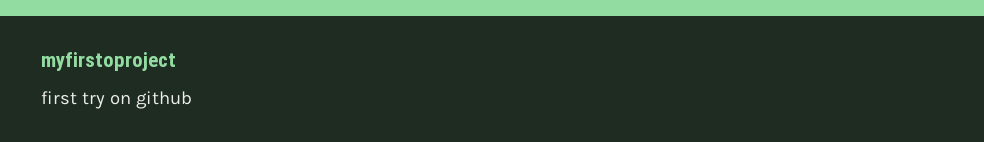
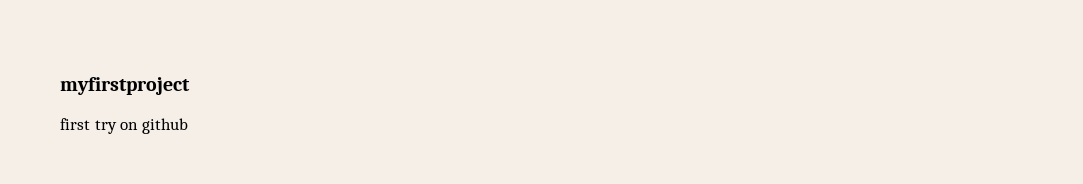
[41,52,176,71] myfirstoproject -> [60,77,190,95] myfirstproject

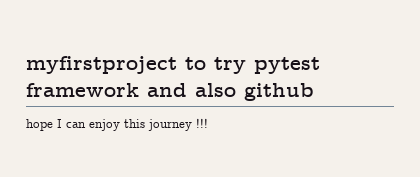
[60,118,188,134] // first try on github -> [185,57,320,74] [26,83,314,101] [26,118,208,131] to try pytest framework and also github // hope I can enjoy this journey !!!

